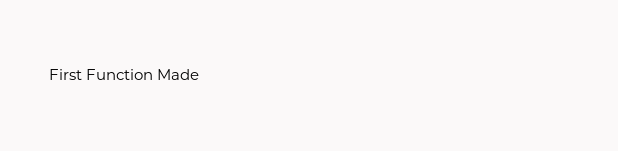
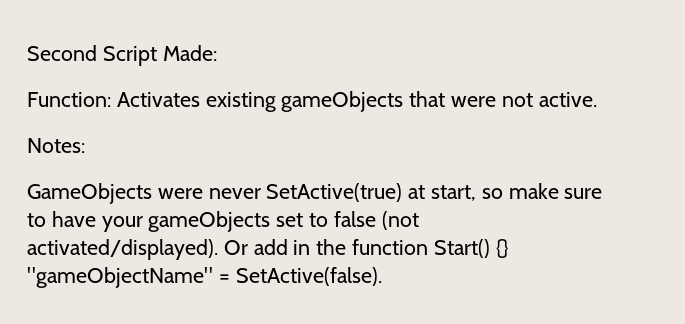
[49,69,200,80] First Function Made -> [27,45,217,66] [27,91,597,112] [27,138,85,153] [27,183,603,204] [27,211,419,232] [27,239,509,260] [27,267,382,288] Second Script Made: // Function: Activates existing gameObjects that were not active. // Notes: // GameObjects were never SetActive(true) at start, so make sure to have your gameObjects set to false (not activated/displayed). Or add in the function Start() {} "gameObjectName" = SetActive(false).

